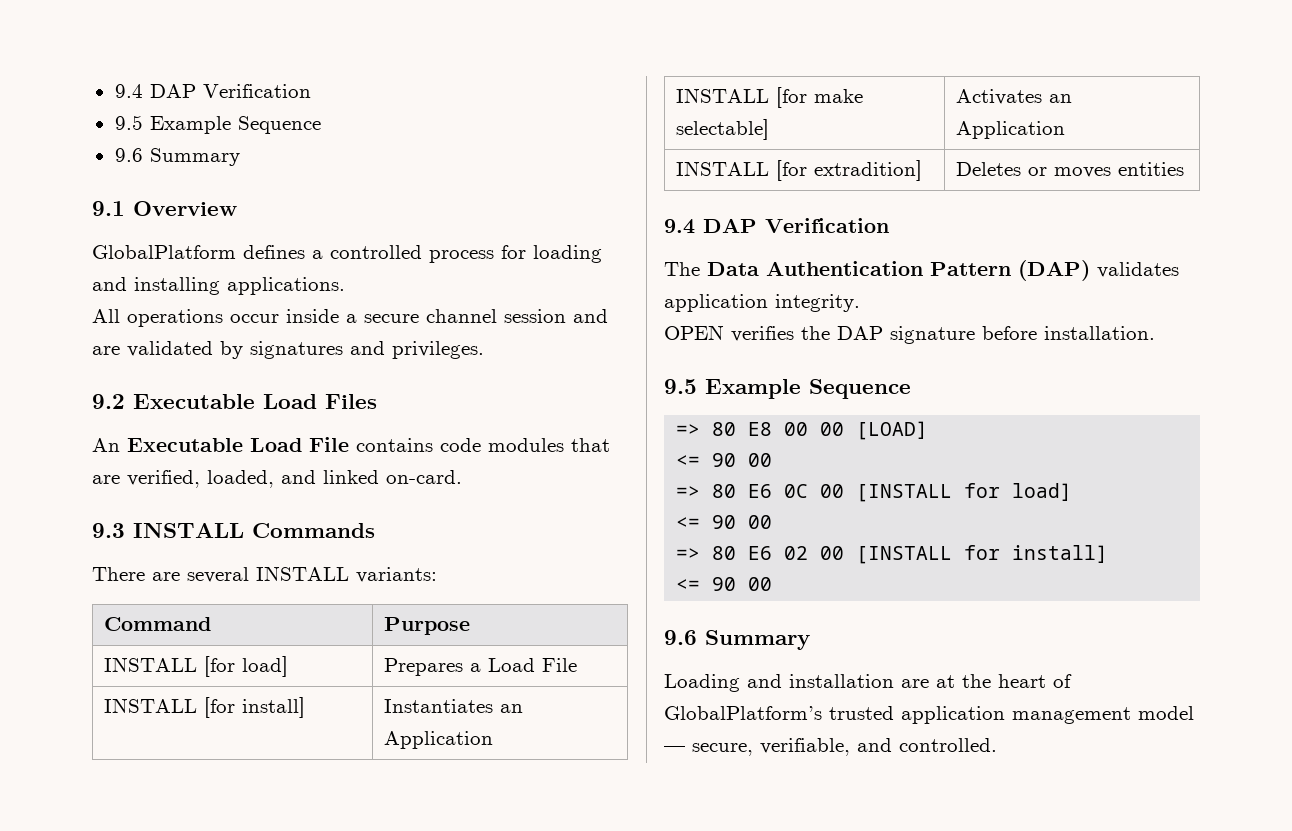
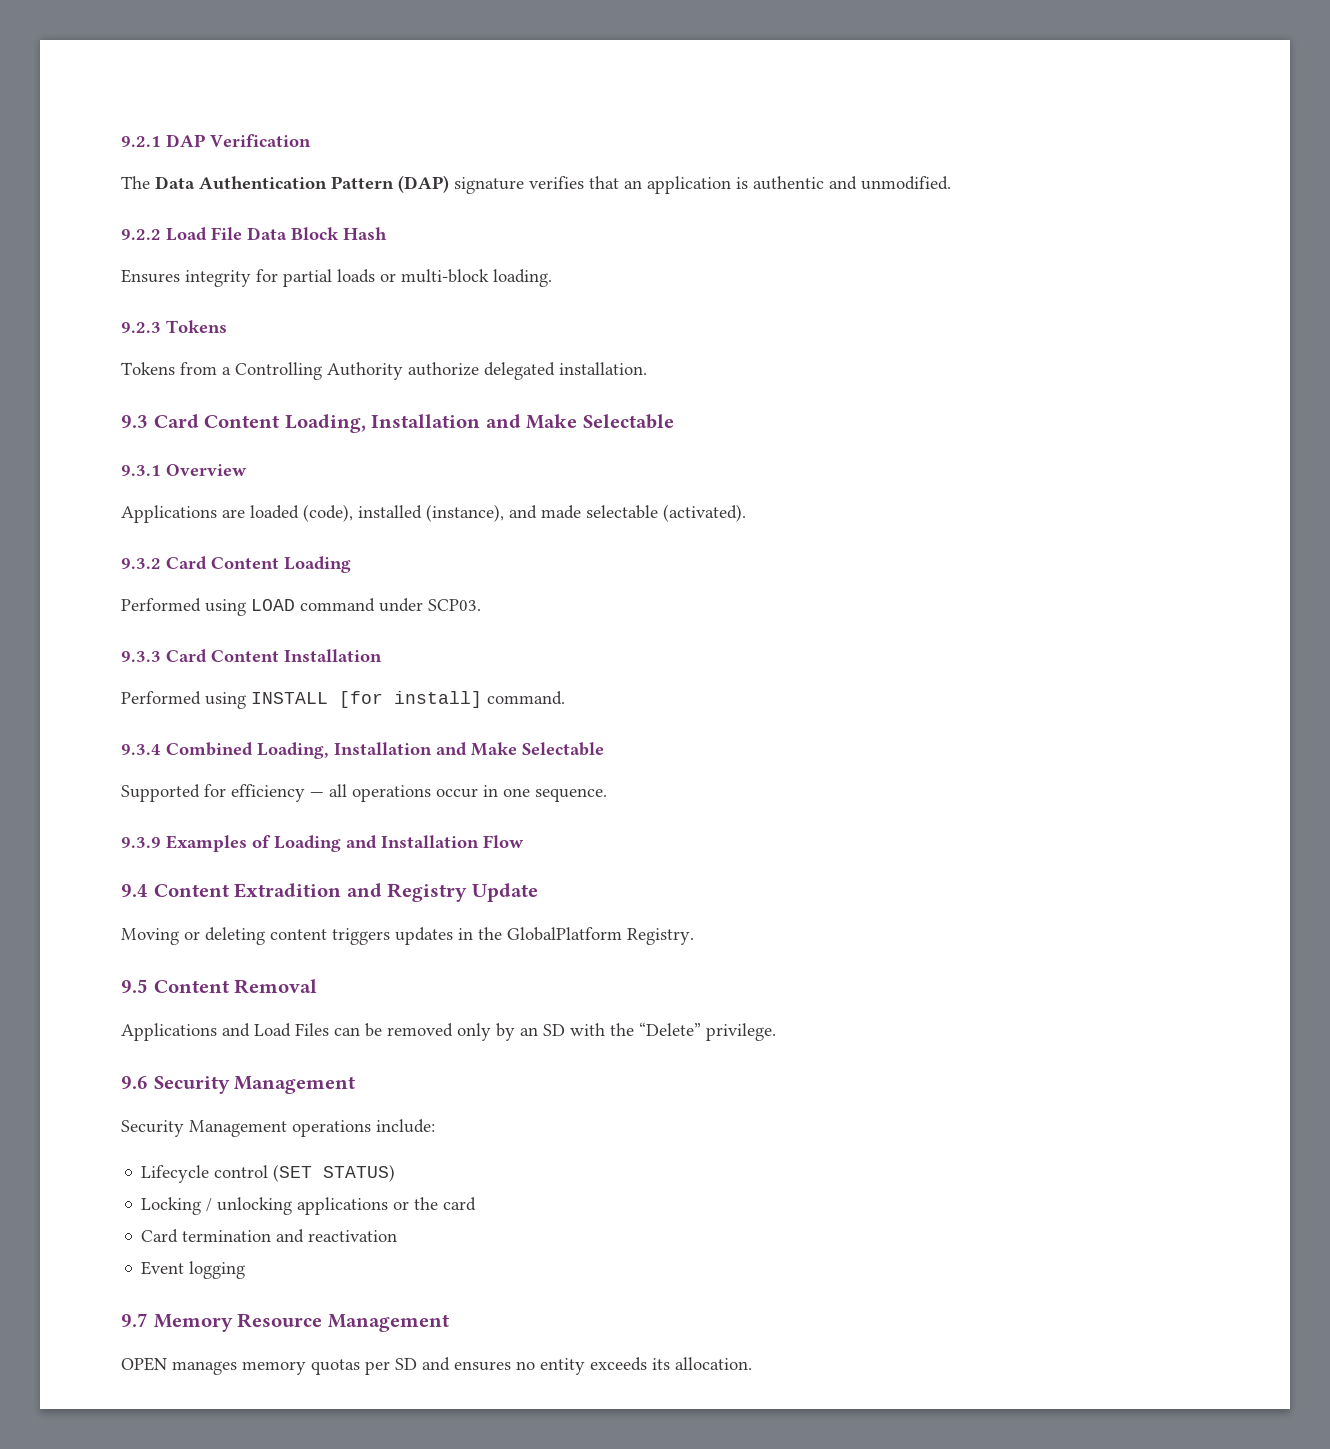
[114,84,311,98] [114,115,321,134] [114,148,240,166] [92,201,237,216] [92,245,602,263] [92,277,345,295] [92,309,608,327] [92,341,484,359] [92,394,377,409] [92,437,610,452] [92,470,462,488] [92,523,375,538] [92,566,437,583] [104,617,212,631] [384,617,471,635] [104,656,289,677] [384,658,578,676] [104,697,306,718] [384,699,524,713] [384,731,494,749] [676,87,864,108] [676,119,770,140] [956,89,1073,105] [956,121,1066,139] [676,160,923,181] [956,162,1185,178] [664,219,695,234] 9.4 DAP Verification // 9.5 Example Sequence // 9.6 Summary // 9.1 Overview // GlobalPlatform defines a controlled process for loading and installing applications. // All operations occur inside a secure channel session and are validated by signatures and privileges. // 9.2 Executable Load Files // An Executable Load File contains code modules that are verified, loaded, and linked on-card. // 9.3 INSTALL Commands // There are several INSTALL variants: // Command | Purpose // INSTALL [for load] | Prepares a Load File // INSTALL [for install] | Instantiates an Application // INSTALL [for make selectable] | Activates an Application // INSTALL [for extradition] | Deletes or moves entities // 9.4 -> [121,136,161,147] 9.2.1
[1097,262,1179,278] [664,294,860,312] [664,325,1155,344] [664,379,911,399] [676,421,929,440] [676,453,773,467] [676,483,1073,502] [676,515,773,529] [676,545,1109,564] [676,577,773,591] [664,630,810,650] [664,674,1072,692] [664,706,1194,724] [664,738,997,756] validates application integrity. // OPEN verifies the DAP signature before installation. // 9.5 Example Sequence // => 80 E8 00 00 [LOAD] // <= 90 00 // => 80 E6 0C 00 [INSTALL for load] // <= 90 00 // => 80 E6 02 00 [INSTALL for install] // <= 90 00 // 9.6 Summary // Loading and installation are at the heart of GlobalPlatform’s trusted application management model — secure, verifiable, and controlled. -> [454,176,951,194] [121,227,387,241] [121,269,552,287] [121,320,227,333] [121,362,647,380] [121,414,674,433] [121,464,247,476] [121,504,746,523] [121,556,351,573] [121,598,481,616] [121,649,382,663] [121,691,565,709] [121,742,604,759] [121,784,607,802] [121,835,524,852] [121,883,538,902] [121,927,694,945] [121,979,318,994] [121,1022,776,1041] [121,1076,356,1094] [121,1119,435,1137] [141,1164,396,1183] [141,1197,477,1215] [141,1229,398,1243] [141,1261,246,1279] [121,1313,449,1332] [121,1357,752,1375] signature verifies that an application is authentic and unmodified. // 9.2.2 Load File Data Block Hash // Ensures integrity for partial loads or multi-block loading. // 9.2.3 Tokens // Tokens from a Controlling Authority authorize delegated installation. // 9.3 Card Content Loading, Installation and Make Selectable // 9.3.1 Overview // Applications are loaded (code), installed (instance), and made selectable (activated). // 9.3.2 Card Content Loading // Performed using LOAD command under SCP03. // 9.3.3 Card Content Installation // Performed using INSTALL [for install] command. // 9.3.4 Combined Loading, Installation and Make Selectable // Supported for efficiency — all operations occur in one sequence. // 9.3.9 Examples of Loading and Installation Flow // 9.4 Content Extradition and Registry Update // Moving or deleting content triggers updates in the GlobalPlatform Registry. // 9.5 Content Removal // Applications and Load Files can be removed only by an SD with the “Delete” privilege. // 9.6 Security Management // Security Management operations include: // Lifecycle control (SET STATUS) // Locking / unlocking applications or the card // Card termination and reactivation // Event logging // 9.7 Memory Resource Management // OPEN manages memory quotas per SD and ensures no entity exceeds its allocation.

